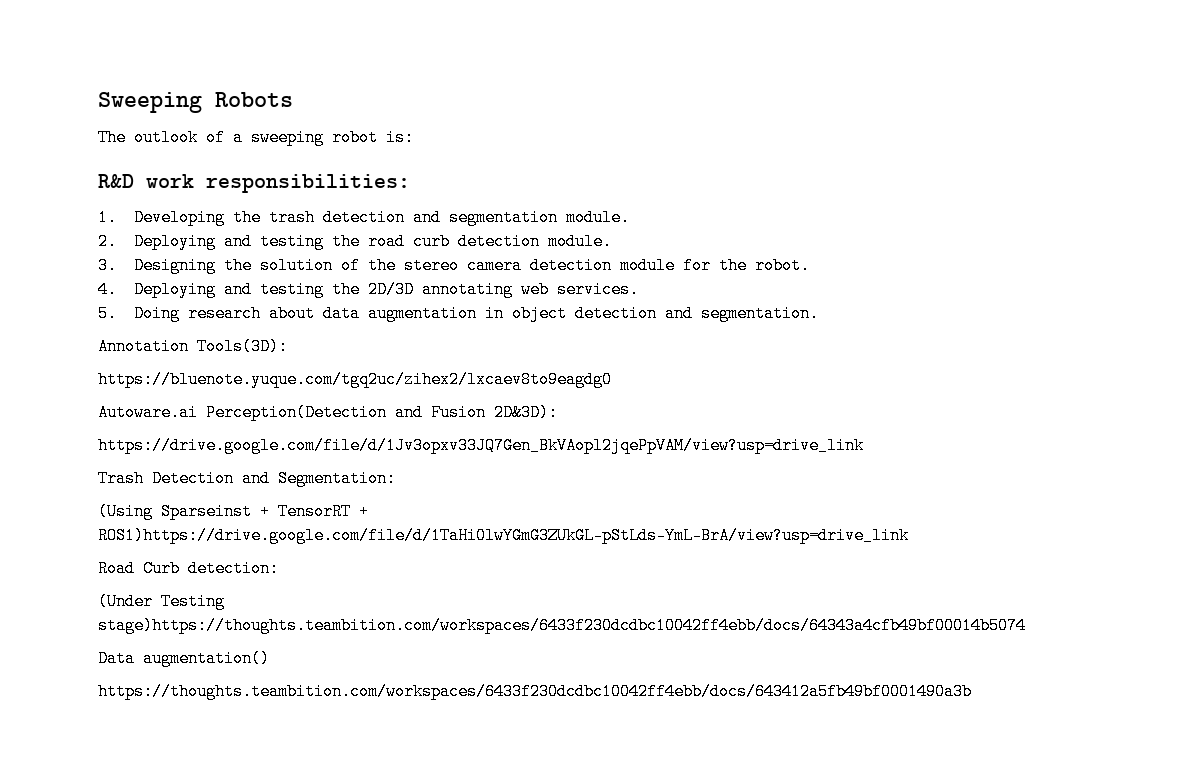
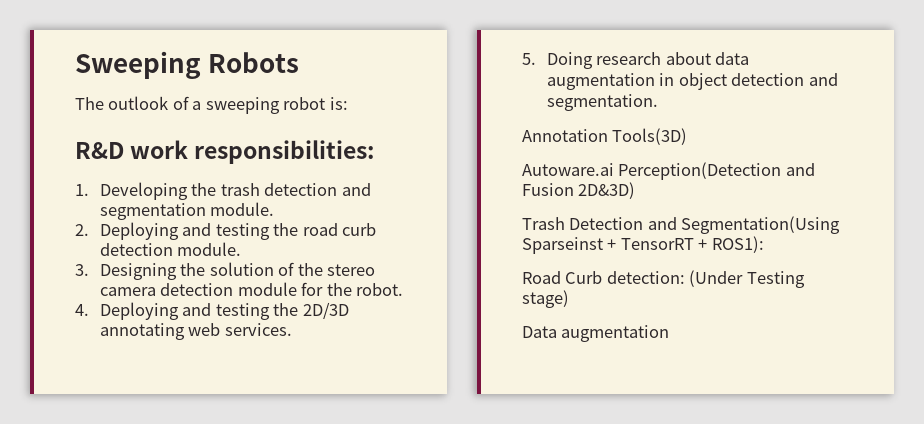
[197,338,288,355] [98,371,612,388] Tools(3D): // https://bluenote.yuque.com/tgq2uc/zihex2/lxcaev8to9eagdg0 -> [612,128,688,145] Tools(3D)
[494,404,558,421] [98,437,864,454] 2D&3D): // https://drive.google.com/file/d/1Jv3opxv33JQ7Gen_BkVAopl2jqePpVAM/view?usp=drive_link -> [578,182,636,199] 2D&3D)
[278,470,396,487] [98,503,153,520] Segmentation: // (Using -> [681,216,841,234] Segmentation(Using
[98,527,909,544] ROS1)https://drive.google.com/file/d/1TaHi0lwYGmG3ZUkGL-pStLds-YmL-BrA/view?usp=drive_link -> [711,236,764,253] ROS1):
(279, 568) // -> (685, 277) none
[98,617,1026,634] stage)https://thoughts.teambition.com/workspaces/6433f230dcdbc10042ff4ebb/docs/64343a4cfb49bf00014b5074 -> [522,290,569,308] stage)
[143,650,270,667] [98,683,972,700] augmentation() // https://thoughts.teambition.com/workspaces/6433f230dcdbc10042ff4ebb/docs/643412a5fb49bf0001490a3b -> [561,325,670,342] augmentation

